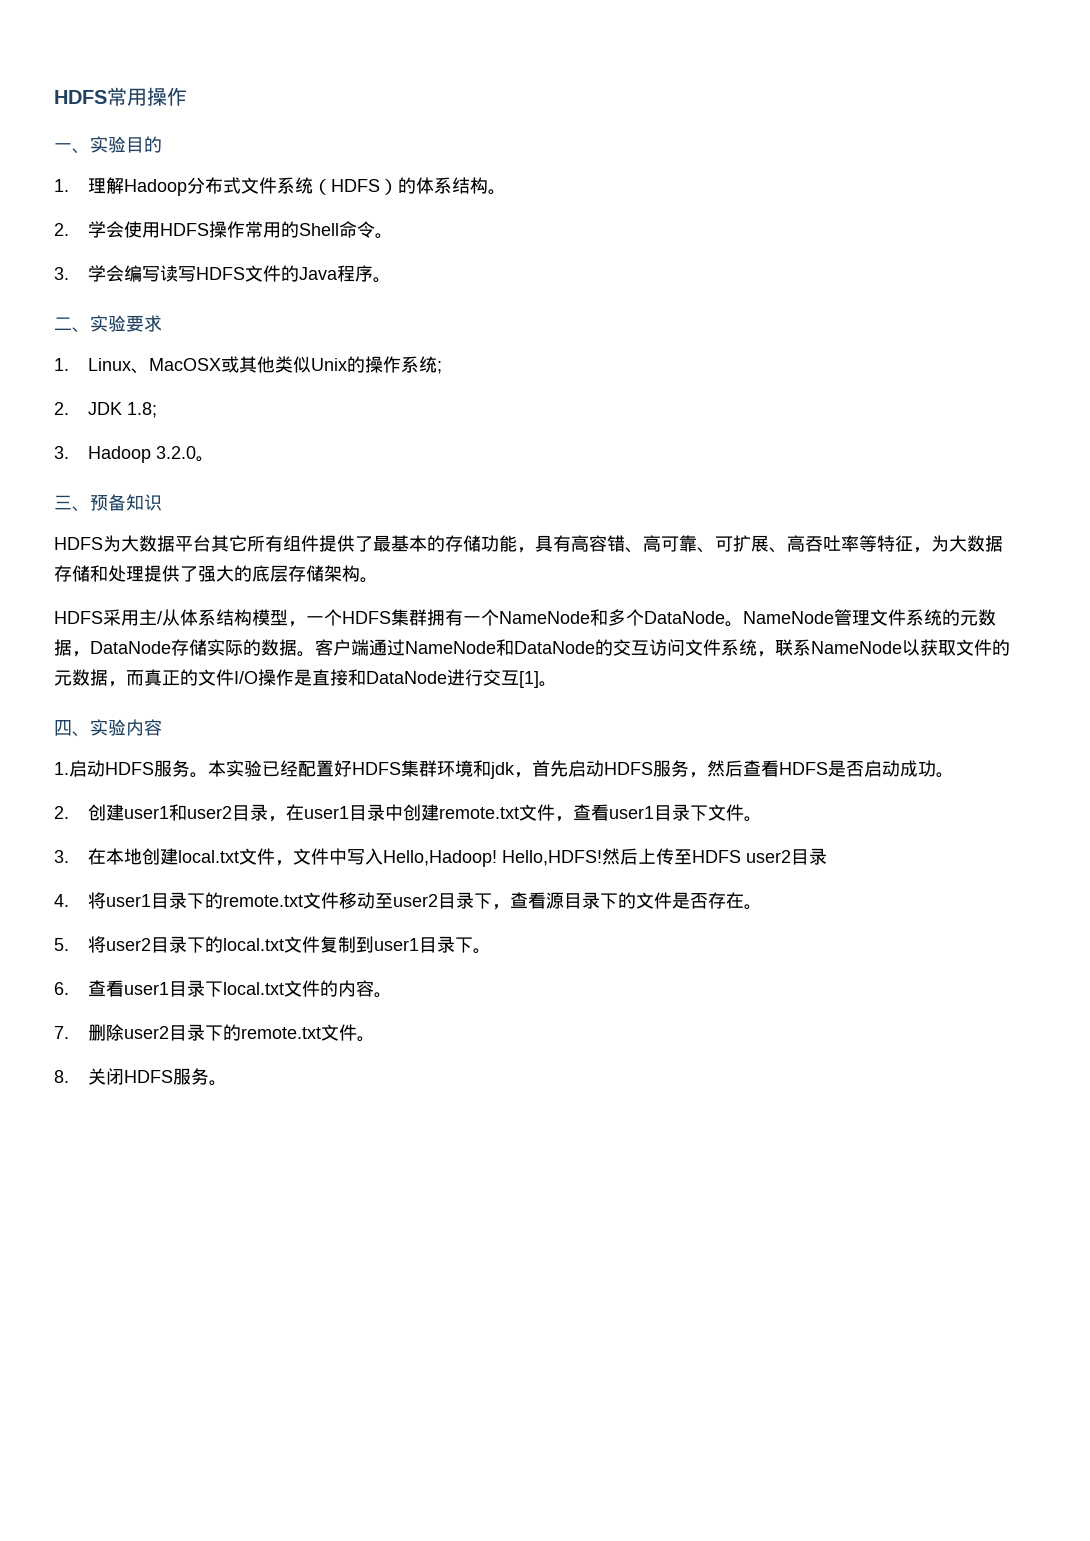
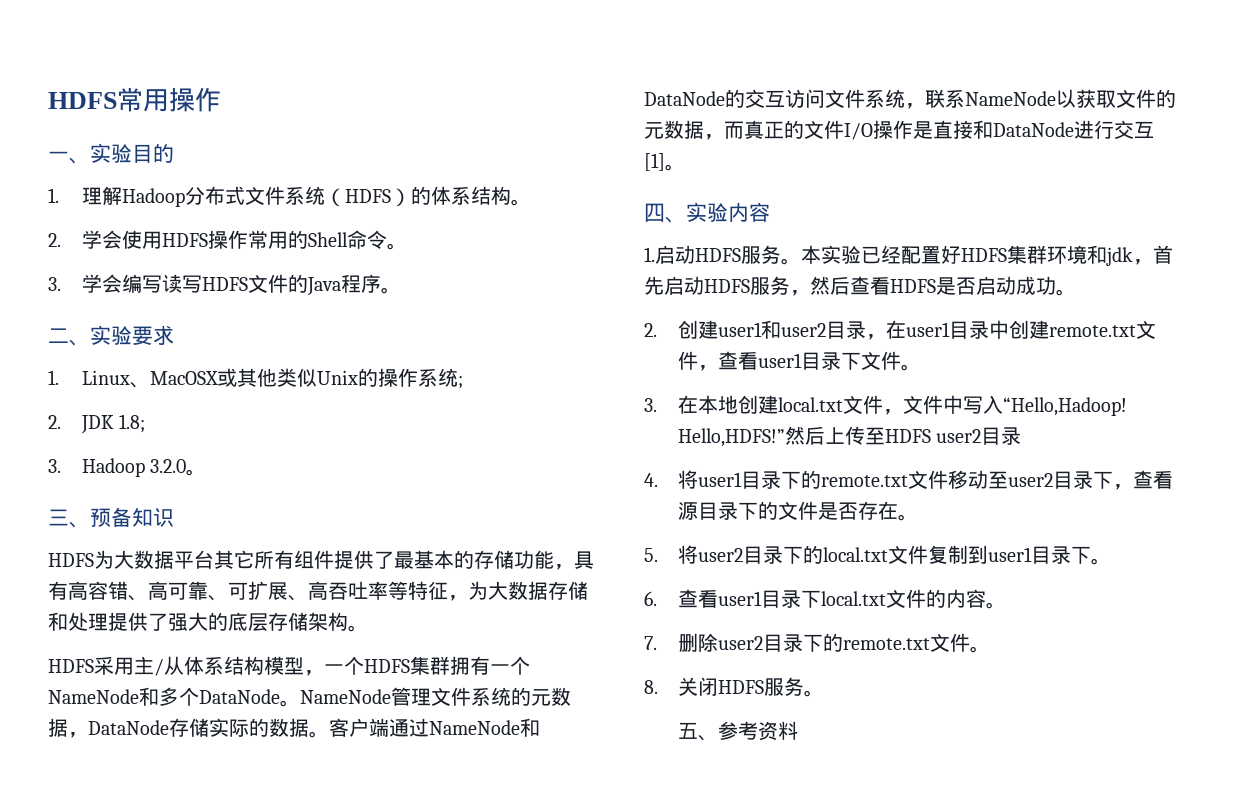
[383,850,603,867] Hello,Hadoop! Hello,HDFS! -> [1002,397,1127,416] [677,428,785,447] “Hello,Hadoop! Hello,HDFS!”
(228, 1083) none -> [677,721,798,741] // 五、参考资料

